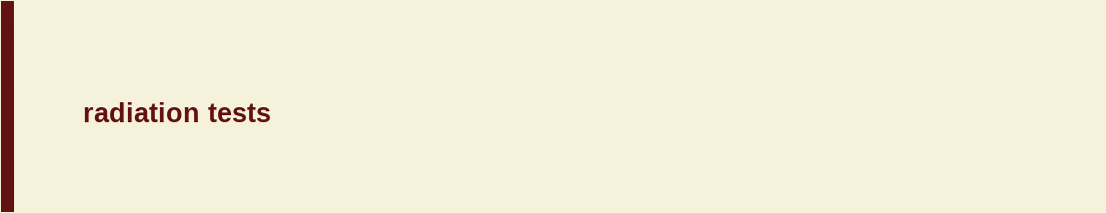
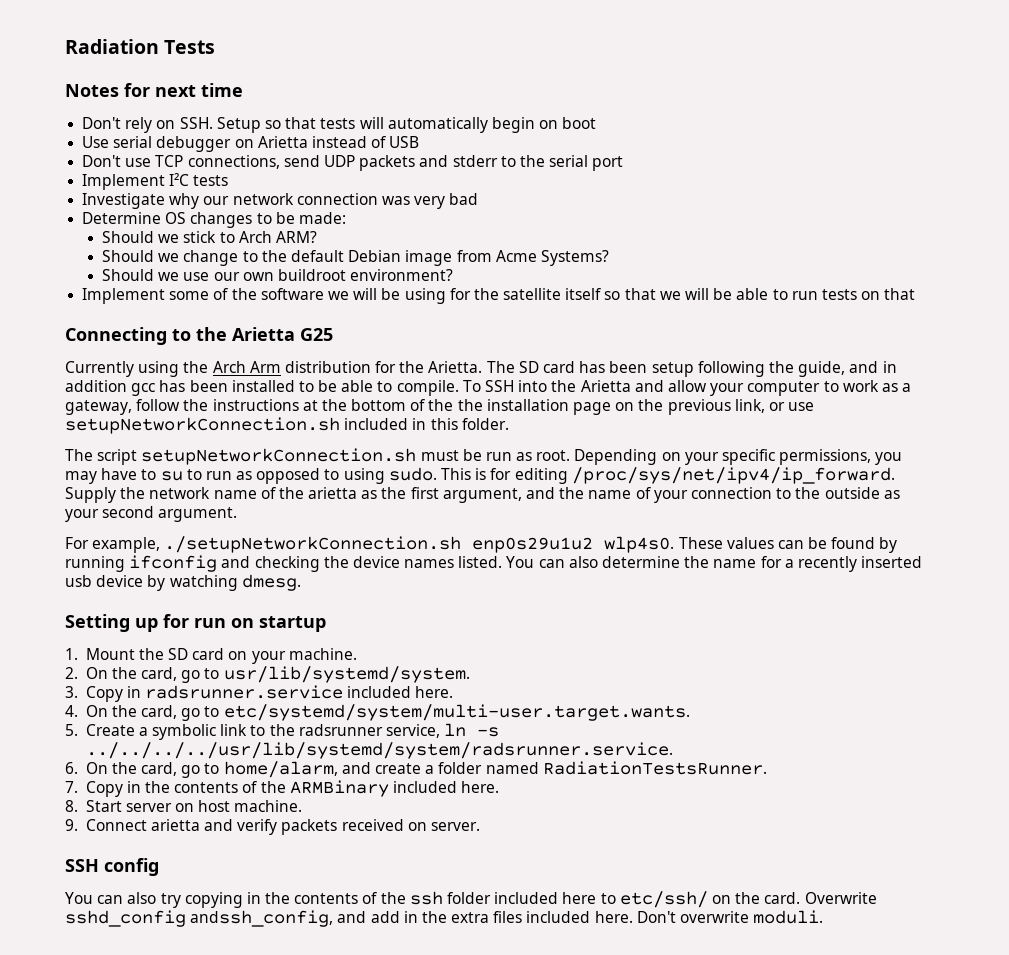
[82,102,272,123] radiation tests -> [65,39,216,54] [65,83,243,97] [82,117,597,133] [82,136,420,152] [82,155,624,171] [82,173,229,190] [82,193,479,209] [82,212,346,228] [102,231,317,243] [102,250,609,266] [102,269,454,281] [82,288,916,304] [65,327,333,345] [65,361,897,377] [65,380,912,396] [65,399,815,415] [65,417,509,434] [65,448,903,465] [65,467,895,484] [65,487,900,503] [65,506,238,522] [65,536,898,553] [65,555,923,572] [65,574,301,591] [65,614,326,632] [65,648,357,664] [65,666,470,683] [65,685,454,702] [65,704,690,721] [65,723,500,740] [85,742,673,759] [65,761,767,778] [65,780,500,797] [65,800,303,812] [65,819,481,835] [65,858,159,876] [65,891,877,908] [65,910,824,927] Radiation Tests // Notes for next time // Don't rely on SSH. Setup so that tests will automatically begin on boot // Use serial debugger on Arietta instead of USB // Don't use TCP connections, send UDP packets and stderr to the serial port // Implement I²C tests // Investigate why our network connection was very bad // Determine OS changes to be made: // Should we stick to Arch ARM? // Should we change to the default Debian image from Acme Systems? // Should we use our own buildroot environment? // Implement some of the software we will be using for the satellite itself so that we will be able to run tests on that // Connecting to the Arietta G25 // Currently using the Arch Arm distribution for the Arietta. The SD card has been setup following the guide, and in addition gcc has been installed to be able to compile. To SSH into the Arietta and allow your computer to work as a gateway, follow the instructions at the bottom of the the installation page on the previous link, or use setupNetworkConnection.sh included in this folder. // The script setupNetworkConnection.sh must be run as root. Depending on your specific permissions, you may have to su to run as opposed to using sudo. This is for editing /proc/sys/net/ipv4/ip_forward. Supply the network name of the arietta as the first argument, and the name of your connection to the outside as your second argument. // For example, ./setupNetworkConnection.sh enp0s29u1u2 wlp4s0. These values can be found by running ifconfig and checking the device names listed. You can also determine the name for a recently inserted usb device by watching dmesg. // Setting up for run on startup // 1. Mount the SD card on your machine. // 2. On the card, go to usr/lib/systemd/system. // 3. Copy in radsrunner.service included here. // 4. On the card, go to etc/systemd/system/multi-user.target.wants. // 5. Create a symbolic link to the radsrunner service, ln -s ../../../../usr/lib/systemd/system/radsrunner.service. // 6. On the card, go to home/alarm, and create a folder named RadiationTestsRunner. // 7. Copy in the contents of the ARMBinary included here. // 8. Start server on host machine. // 9. Connect arietta and verify packets received on server. // SSH config // You can also try copying in the contents of the ssh folder included here to etc/ssh/ on the card. Overwrite sshd_config andssh_config, and add in the extra files included here. Don't overwrite moduli.

